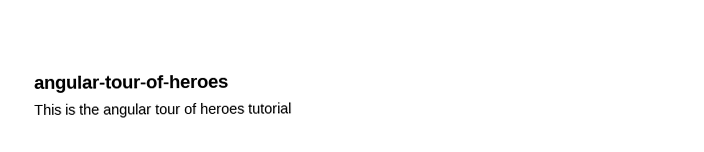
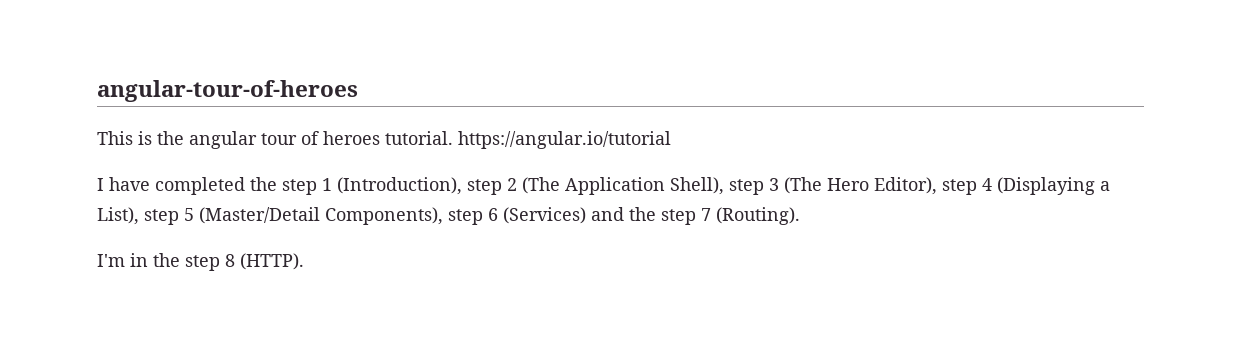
[248,102,292,114] tutorial -> [385,131,671,149] [97,177,1110,195] [97,207,800,225] [97,253,304,271] tutorial. https://angular.io/tutorial // I have completed the step 1 (Introduction), step 2 (The Application Shell), step 3 (The Hero Editor), step 4 (Displaying a List), step 5 (Master/Detail Components), step 6 (Services) and the step 7 (Routing). // I'm in the step 8 (HTTP).

